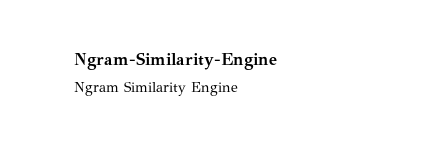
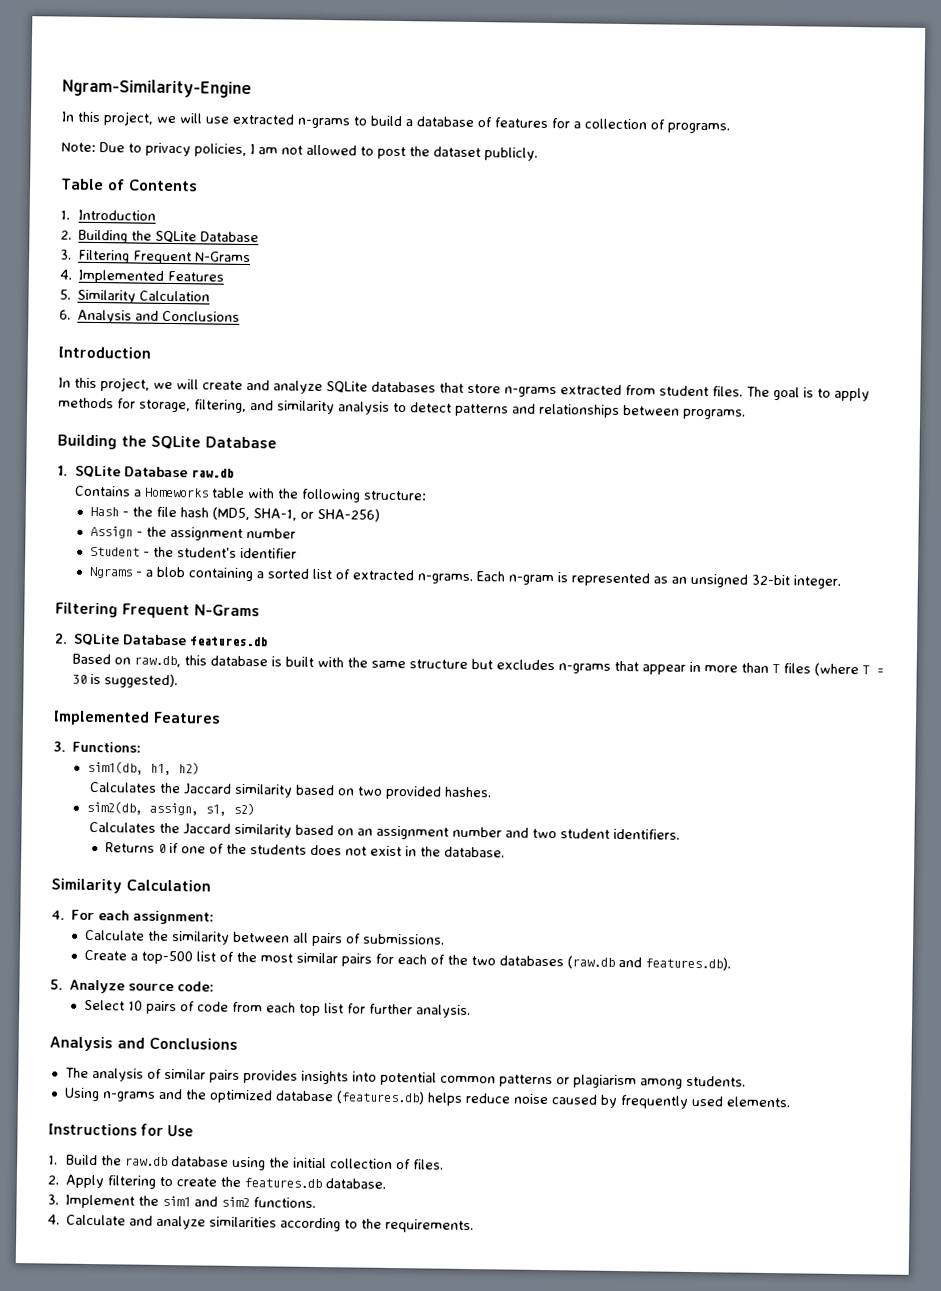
[74,81,238,96] Ngram Similarity Engine -> [61,111,730,134] [61,142,538,161] [61,178,198,192] [60,209,157,221] [60,229,260,244] [60,249,252,265] [59,269,225,284] [59,289,211,304] [59,309,241,324] [58,346,151,359] [58,377,870,402] [58,397,746,420] [57,434,277,450] [57,465,235,478] [74,485,428,503] [90,506,381,522] [90,525,297,541] [90,546,298,559] [89,566,842,589] [55,602,260,619] [54,633,269,647] [72,653,885,677] [72,673,179,689] [53,710,221,726] [53,741,142,753] [87,760,201,776] [89,781,492,800] [86,800,256,816] [88,821,680,840] [104,842,505,858] [51,878,211,894] [51,909,215,925] [85,929,446,947] [84,949,732,971] [50,979,215,994] [84,999,472,1019] [49,1036,238,1052] [64,1067,746,1089] [63,1087,791,1109] [48,1123,194,1137] [48,1154,445,1171] [47,1174,387,1189] [47,1194,317,1209] [47,1214,475,1234] In this project, we will use extracted n-grams to build a database of features for a collection of programs. // Note: Due to privacy policies, I am not allowed to post the dataset publicly. // Table of Contents // 1. Introduction // 2. Building the SQLite Database // 3. Filtering Frequent N-Grams // 4. Implemented Features // 5. Similarity Calculation // 6. Analysis and Conclusions // Introduction // In this project, we will create and analyze SQLite databases that store n-grams extracted from student files. The goal is to apply methods for storage, filtering, and similarity analysis to detect patterns and relationships between programs. // Building the SQLite Database // 1. SQLite Database raw.db // Contains a Homeworks table with the following structure: // Hash - the file hash (MD5, SHA-1, or SHA-256) // Assign - the assignment number // Student - the student's identifier // Ngrams - a blob containing a sorted list of extracted n-grams. Each n-gram is represented as an unsigned 32-bit integer. // Filtering Frequent N-Grams // 2. SQLite Database features.db // Based on raw.db, this database is built with the same structure but excludes n-grams that appear in more than T files (where T = 30 is suggested). // Implemented Features // 3. Functions: // sim1(db, h1, h2) // Calculates the Jaccard similarity based on two provided hashes. // sim2(db, assign, s1, s2) // Calculates the Jaccard similarity based on an assignment number and two student identifiers. // Returns 0 if one of the students does not exist in the database. // Similarity Calculation // 4. For each assignment: // Calculate the similarity between all pairs of submissions. // Create a top-500 list of the most similar pairs for each of the two databases (raw.db and features.db). // 5. Analyze source code: // Select 10 pairs of code from each top list for further analysis. // Analysis and Conclusions // The analysis of similar pairs provides insights into potential common patterns or plagiarism among students. // Using n-grams and the optimized database (features.db) helps reduce noise caused by frequently used elements. // Instructions for Use // 1. Build the raw.db database using the initial collection of files. // 2. Apply filtering to create the features.db database. // 3. Implement the sim1 and sim2 functions. // 4. Calculate and analyze similarities according to the requirements.

